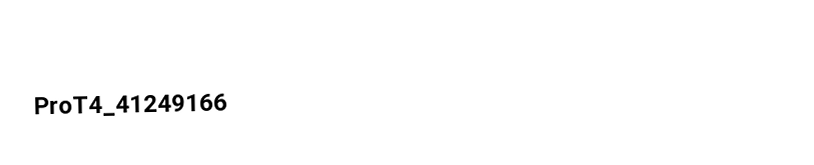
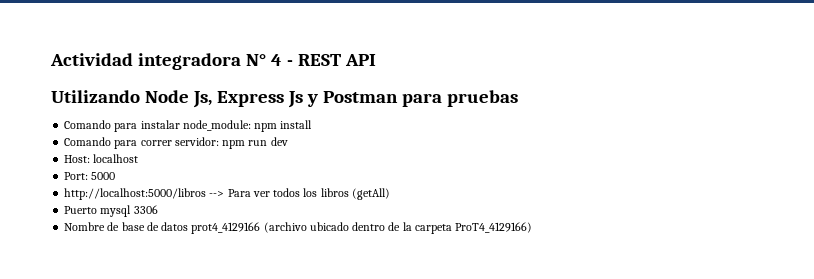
[33,93,228,118] ProT4_41249166 -> [50,53,376,70] [51,90,518,108] [64,120,313,132] [64,137,288,149] [64,154,139,163] [64,172,116,180] [64,188,390,200] [64,205,158,217] [64,222,533,234] Actividad integradora N° 4 - REST API // Utilizando Node Js, Express Js y Postman para pruebas // Comando para instalar node_module: npm install // Comando para correr servidor: npm run dev // Host: localhost // Port: 5000 // http://localhost:5000/libros --> Para ver todos los libros (getAll) // Puerto mysql 3306 // Nombre de base de datos prot4_4129166 (archivo ubicado dentro de la carpeta ProT4_4129166)

